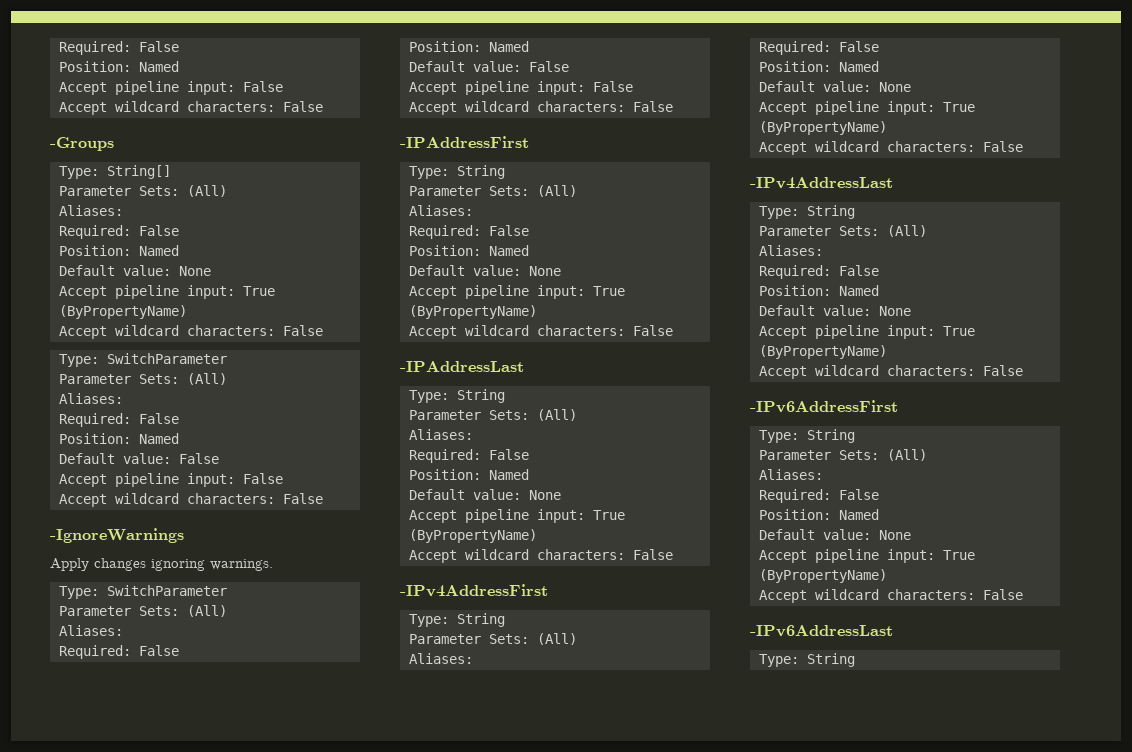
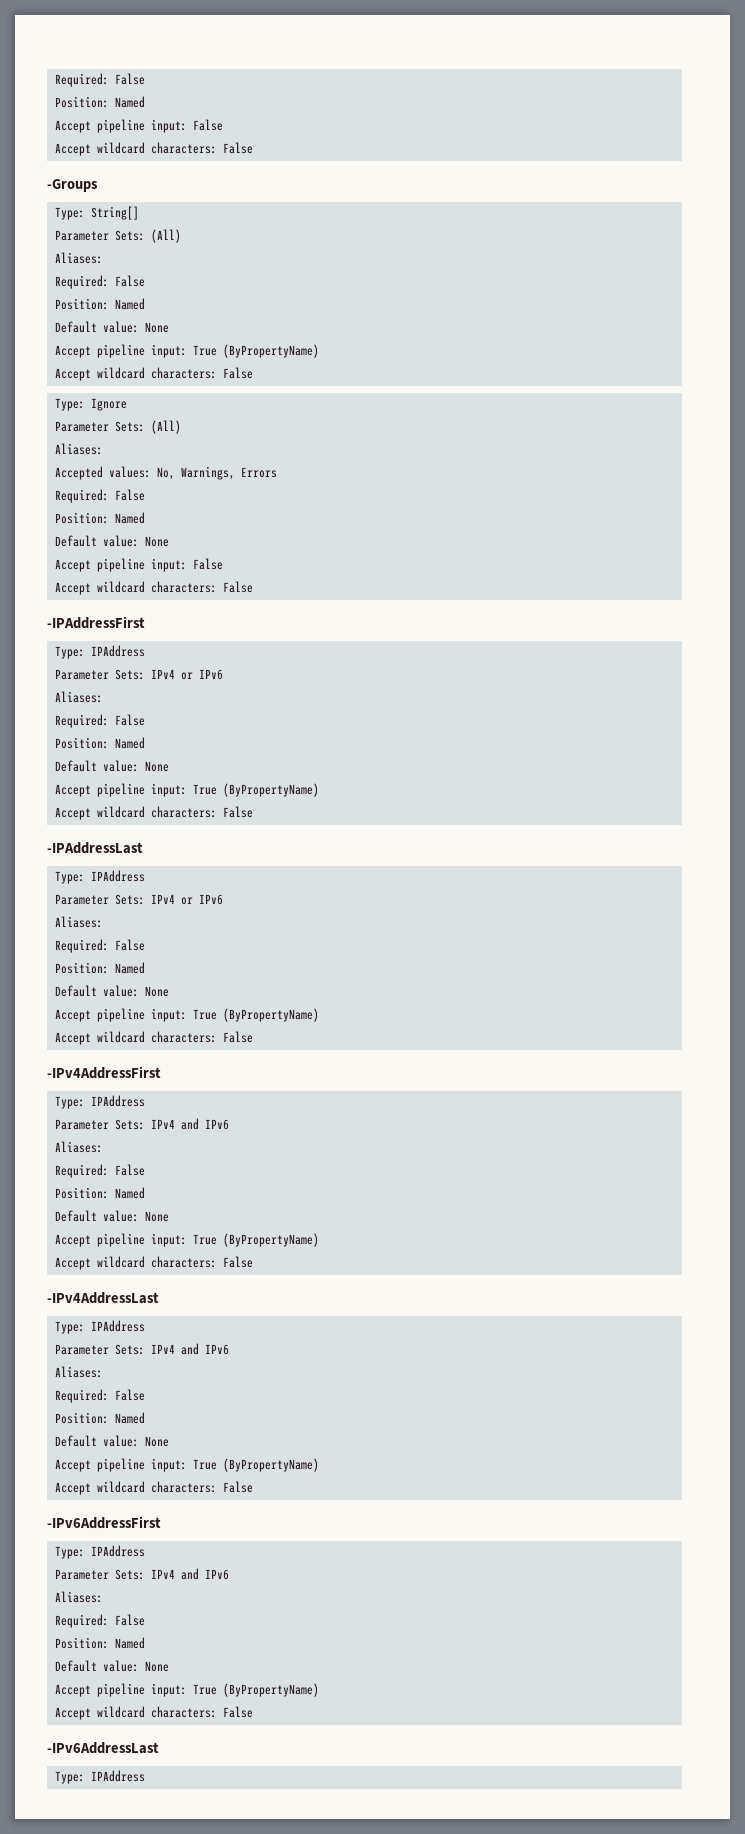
[107,353,227,364] [59,373,227,385] [59,393,123,404] [59,413,179,427] [59,433,179,444] [59,453,219,464] [59,473,283,487] [59,493,323,507] [50,528,184,543] [50,558,273,571] [59,585,227,599] [59,605,227,617] [59,625,123,636] [59,645,179,659] [409,41,529,52] [409,61,569,72] SwitchParameter // Parameter Sets: (All) // Aliases: // Required: False // Position: Named // Default value: False // Accept pipeline input: False // Accept wildcard characters: False // -IgnoreWarnings // Apply changes ignoring warnings. // Type: SwitchParameter // Parameter Sets: (All) // Aliases: // Required: False // Position: Named // Default value: False -> [90,398,127,411] [54,420,181,434] [54,443,103,455] [54,466,277,480] [54,489,145,503] [54,512,145,524] [54,535,169,547] Ignore // Parameter Sets: (All) // Aliases: // Accepted values: No, Warnings, Errors // Required: False // Position: Named // Default value: None
[457,165,505,179] [409,185,577,197] String // Parameter Sets: (All) -> [90,645,145,657] [54,669,223,680] IPAddress // Parameter Sets: IPv4 or IPv6
[457,389,505,403] [409,409,577,421] String // Parameter Sets: (All) -> [90,870,145,882] [54,894,223,905] IPAddress // Parameter Sets: IPv4 or IPv6
[457,613,505,627] [409,633,577,645] String // Parameter Sets: (All) -> [90,1095,145,1107] [54,1118,229,1130] IPAddress // Parameter Sets: IPv4 and IPv6
[807,205,855,219] [759,225,927,237] String // Parameter Sets: (All) -> [90,1320,145,1332] [54,1343,229,1355] IPAddress // Parameter Sets: IPv4 and IPv6
[807,429,855,443] [759,449,927,461] String // Parameter Sets: (All) -> [90,1545,145,1557] [54,1568,229,1580] IPAddress // Parameter Sets: IPv4 and IPv6
[807,653,855,667] String -> [90,1770,145,1782] IPAddress

